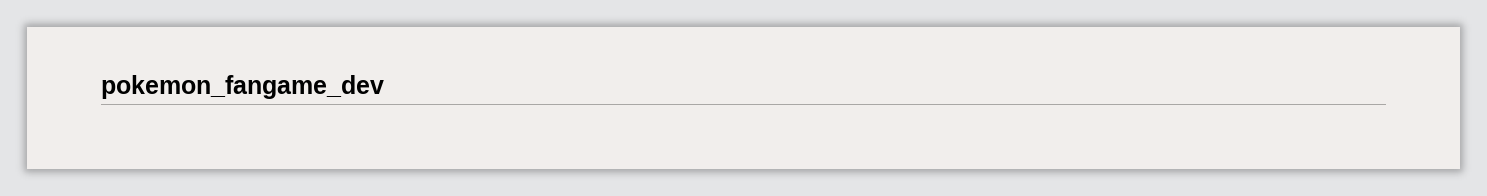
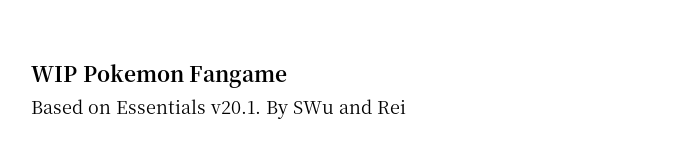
[101,75,384,99] pokemon_fangame_dev -> [31,64,288,88] [31,99,406,119] WIP Pokemon Fangame // Based on Essentials v20.1. By SWu and Rei

